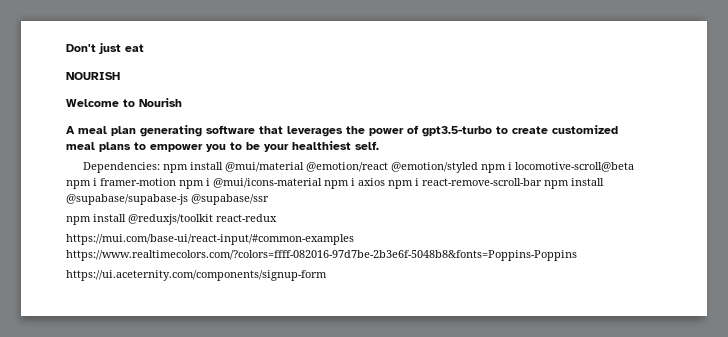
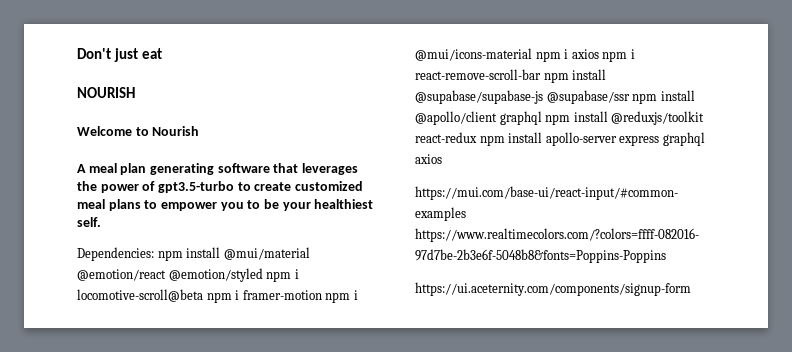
(269, 199) // -> [632,90,695,104] [415,111,542,125] npm install @apollo/client graphql
(277, 218) none -> [479,132,705,146] [415,154,442,164] npm install apollo-server express graphql axios

